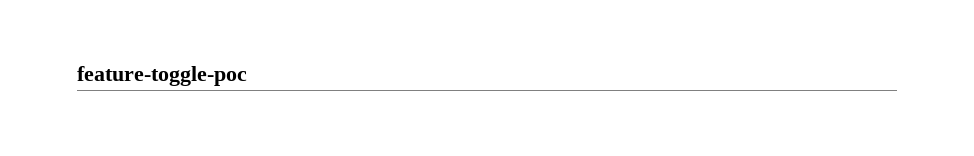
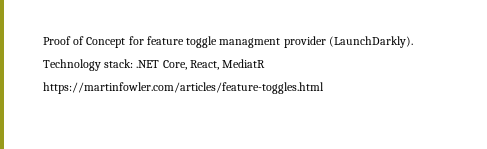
[77,66,247,86] feature-toggle-poc -> [43,36,413,48] [43,59,266,71] [43,82,324,94] Proof of Concept for feature toggle managment provider (LaunchDarkly). // Technology stack: .NET Core, React, MediatR // https://martinfowler.com/articles/feature-toggles.html

